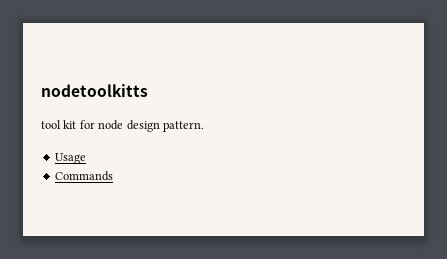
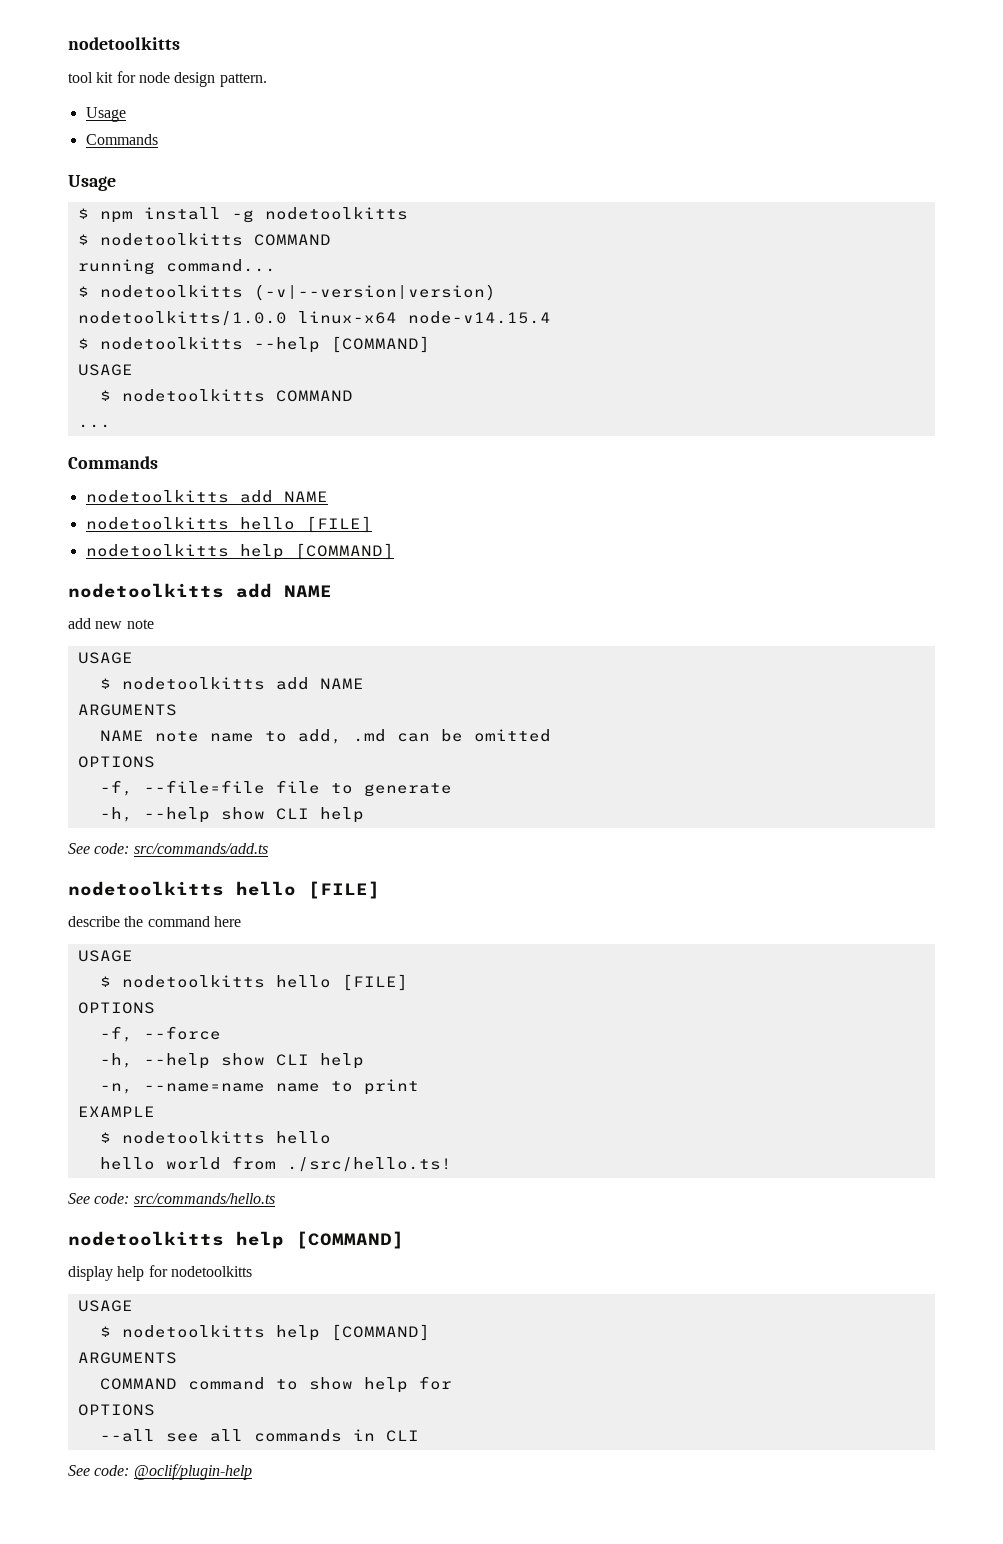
(113, 176) none -> [68,175,116,191] [77,207,408,223] [77,233,331,246] [77,259,276,275] [77,284,496,301] [77,311,551,326] [77,336,430,353] [77,364,133,376] [99,389,353,402] [77,424,111,428] [68,456,158,469] [85,490,328,503] [85,516,372,533] [85,543,394,560] [68,583,332,598] [68,618,154,629] [77,652,133,664] [99,677,364,690] [77,704,177,716] [99,729,551,744] [77,756,155,768] [99,780,452,797] [99,807,364,823] [68,843,268,854] [68,881,380,899] [68,916,241,927] [77,950,133,962] [99,974,408,991] [77,1002,155,1014] [99,1026,221,1042] [99,1053,364,1069] [99,1079,419,1095] [77,1106,155,1117] [99,1131,331,1144] [99,1156,452,1172] [68,1193,275,1204] [68,1231,404,1249] [68,1265,252,1281] [77,1300,133,1312] [99,1324,430,1341] [77,1352,177,1364] [99,1376,452,1393] [77,1404,155,1416] [99,1429,419,1442] [68,1464,252,1480] // Usage // $ npm install -g nodetoolkitts // $ nodetoolkitts COMMAND // running command... // $ nodetoolkitts (-v|--version|version) // nodetoolkitts/1.0.0 linux-x64 node-v14.15.4 // $ nodetoolkitts --help [COMMAND] // USAGE // $ nodetoolkitts COMMAND // ... // Commands // nodetoolkitts add NAME // nodetoolkitts hello [FILE] // nodetoolkitts help [COMMAND] // nodetoolkitts add NAME // add new note // USAGE // $ nodetoolkitts add NAME // ARGUMENTS // NAME note name to add, .md can be omitted // OPTIONS // -f, --file=file file to generate // -h, --help show CLI help // See code: src/commands/add.ts // nodetoolkitts hello [FILE] // describe the command here // USAGE // $ nodetoolkitts hello [FILE] // OPTIONS // -f, --force // -h, --help show CLI help // -n, --name=name name to print // EXAMPLE // $ nodetoolkitts hello // hello world from ./src/hello.ts! // See code: src/commands/hello.ts // nodetoolkitts help [COMMAND] // display help for nodetoolkitts // USAGE // $ nodetoolkitts help [COMMAND] // ARGUMENTS // COMMAND command to show help for // OPTIONS // --all see all commands in CLI // See code: @oclif/plugin-help

